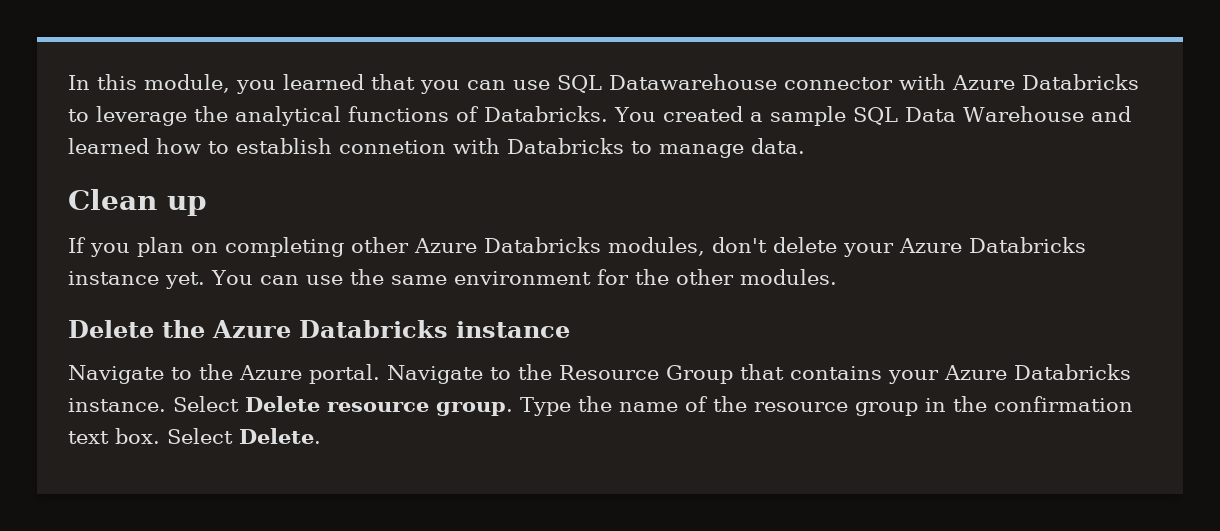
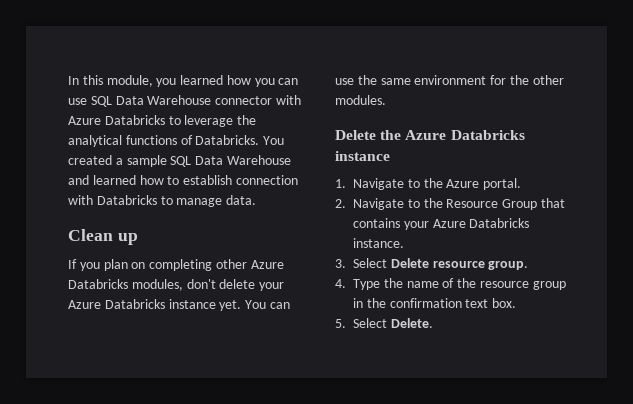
[371,74,415,90] that -> [226,75,251,85] how
[609,74,777,90] Datawarehouse -> [115,95,212,105] Data Warehouse
[339,140,446,154] connetion -> [235,175,298,185] connection
(570, 329) none -> [335,179,346,188] 1.
(380, 374) none -> [335,199,346,208] // 2.
(166, 405) none -> [335,259,346,268] // 3.
(513, 409) none -> [335,279,346,288] // 4.
(160, 436) none -> [335,319,346,328] // 5.

